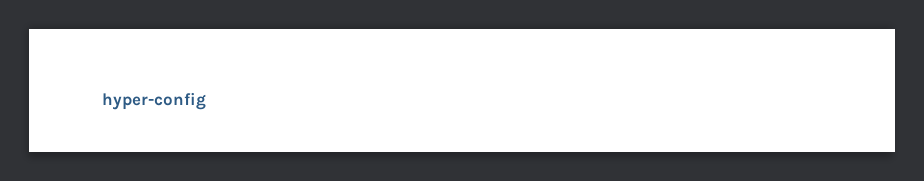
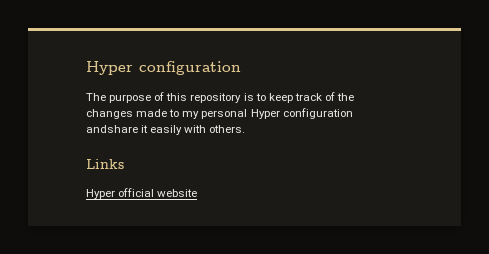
[102,92,206,110] hyper-config -> [86,61,241,75] [86,92,355,103] [86,108,353,119] [86,125,246,135] [86,159,124,169] [86,188,198,199] Hyper configuration // The purpose of this repository is to keep track of the changes made to my personal Hyper configuration andshare it easily with others. // Links // Hyper official website

